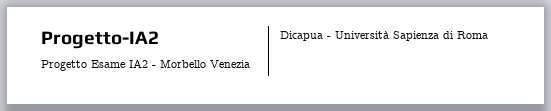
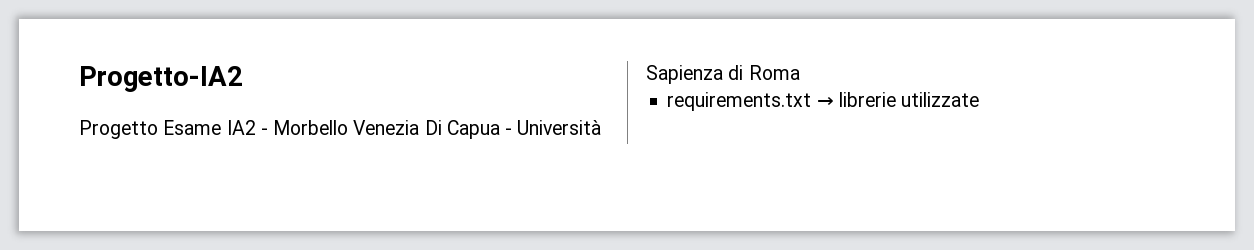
[280,31,323,41] Dicapua -> [424,120,500,139] Di Capua
(488, 35) none -> [667,92,980,111] // requirements.txt → librerie utilizzate

